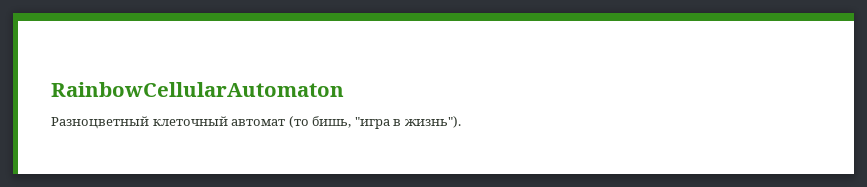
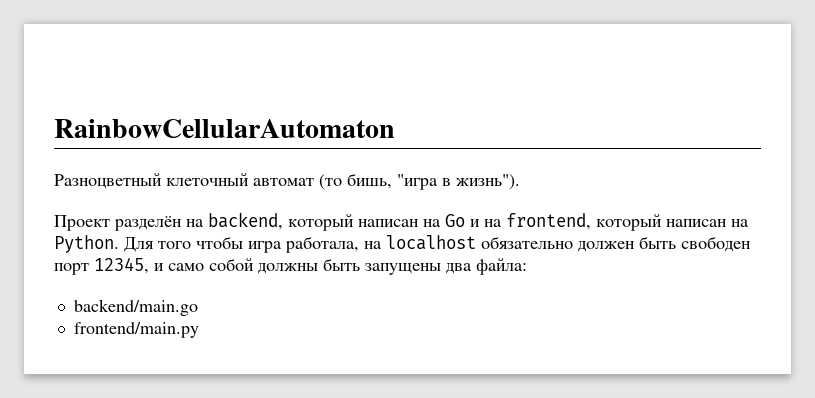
(461, 122) none -> [54,212,749,231] [54,235,751,253] [54,257,527,275] [73,299,198,316] [73,322,199,338] // Проект разделён на backend, который написан на Go и на frontend, который написан на Python. Для того чтобы игра работала, на localhost обязательно должен быть свободен порт 12345, и само собой должны быть запущены два файла: // backend/main.go // frontend/main.py

